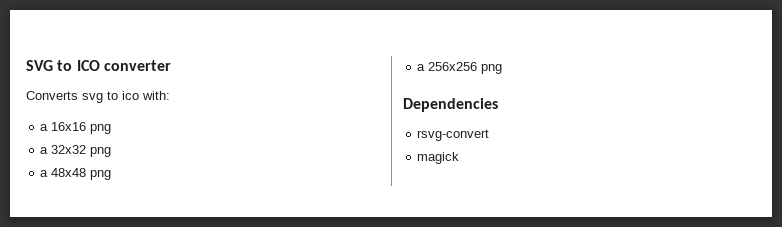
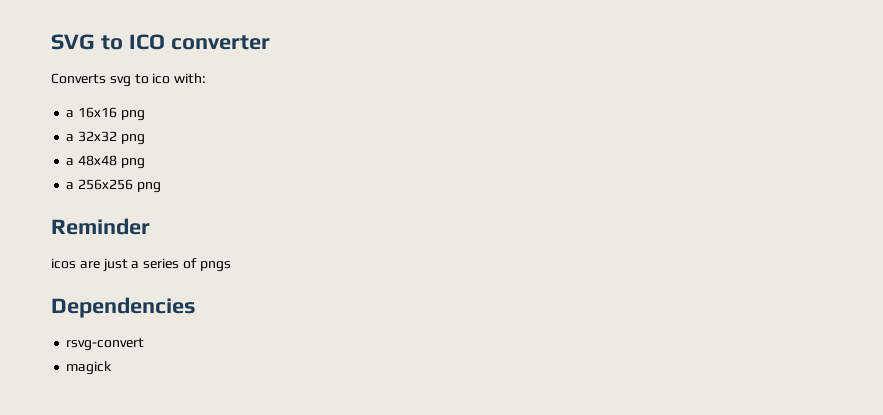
(503, 69) none -> [51,218,150,235] [51,258,231,272] // Reminder // icos are just a series of pngs

